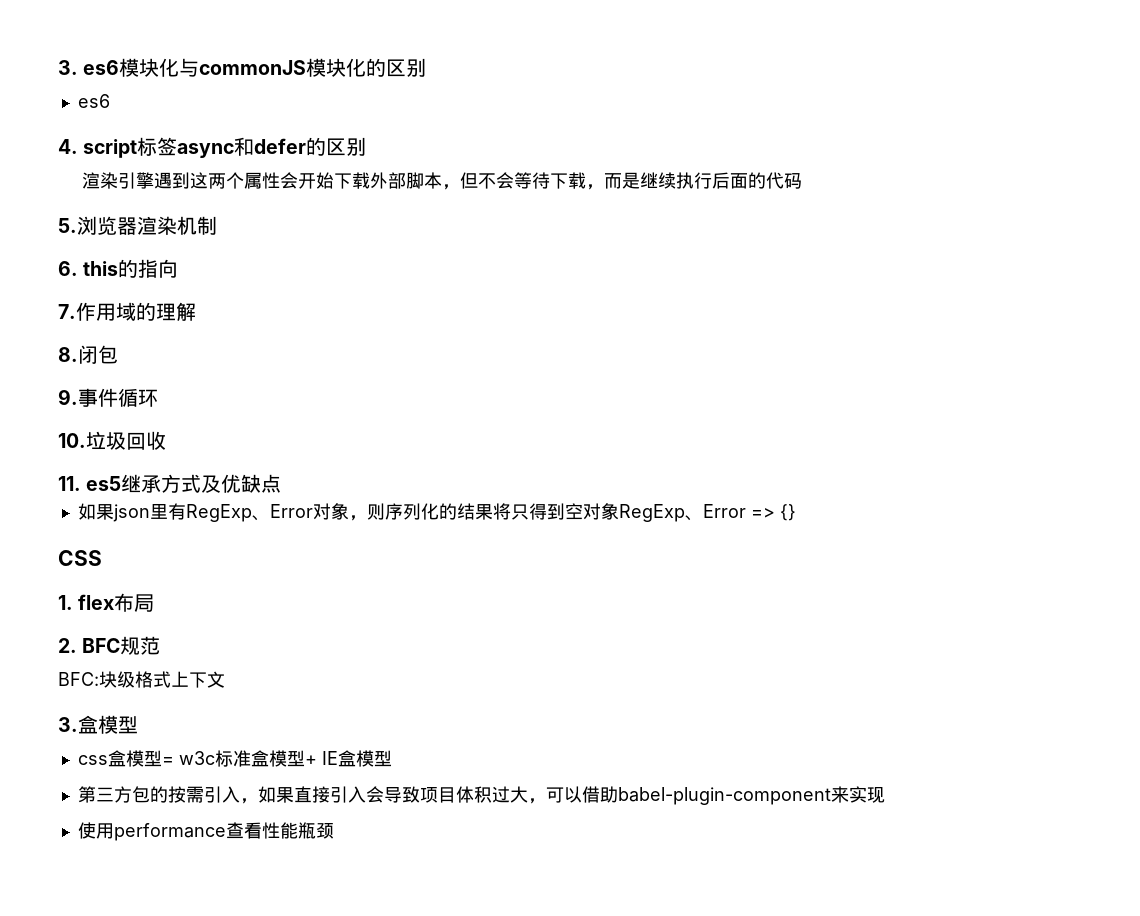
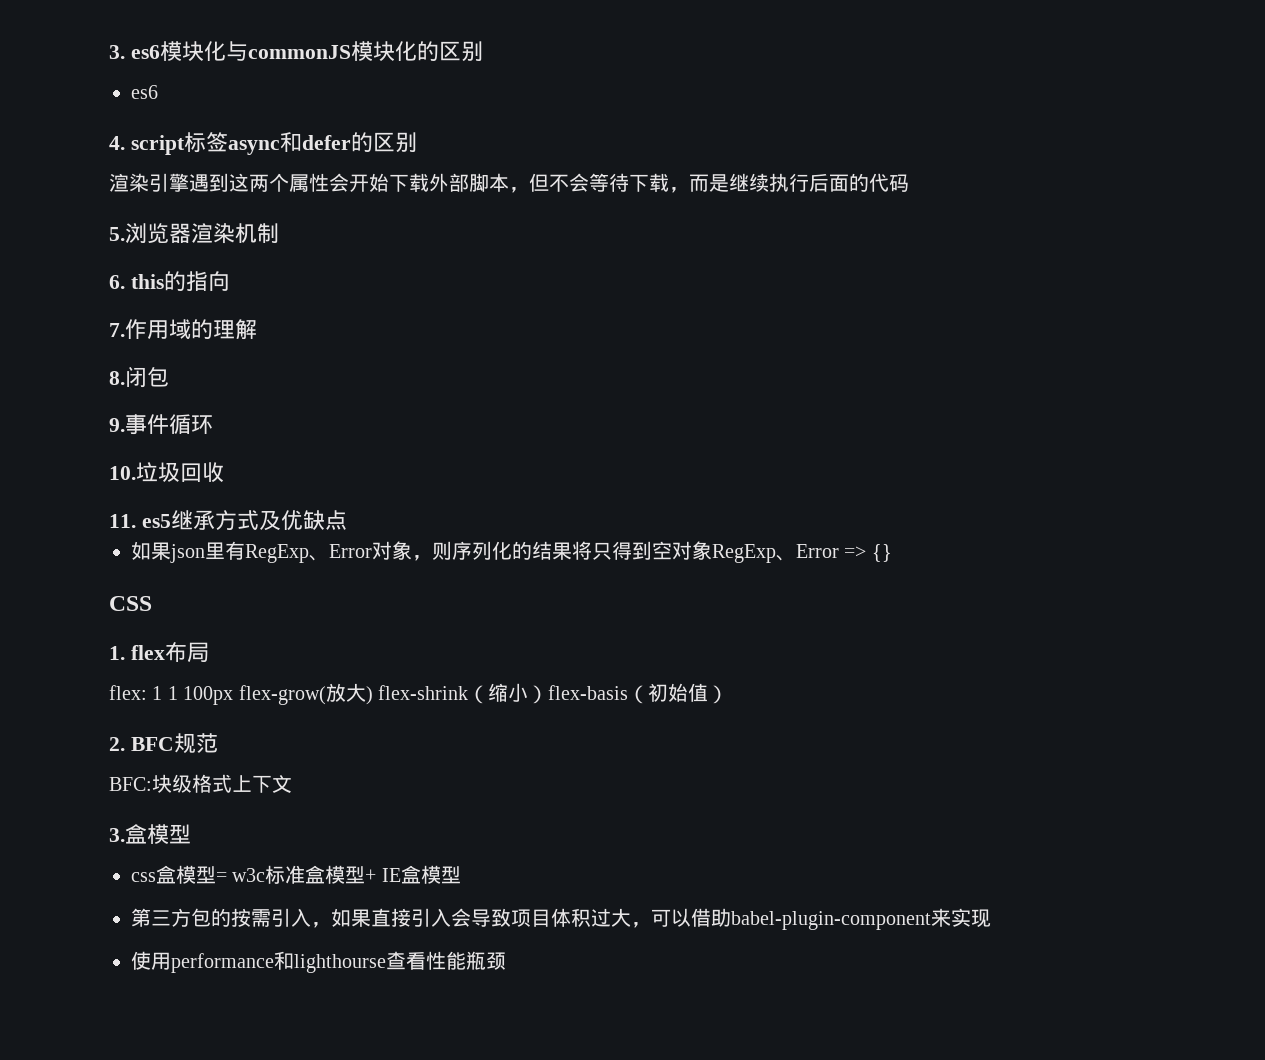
(155, 603) none -> [109,683,728,705] // flex: 1 1 100px flex-grow(放大) flex-shrink（缩小）flex-basis（初始值）
(226, 832) none -> [274,951,386,973] 和lighthourse

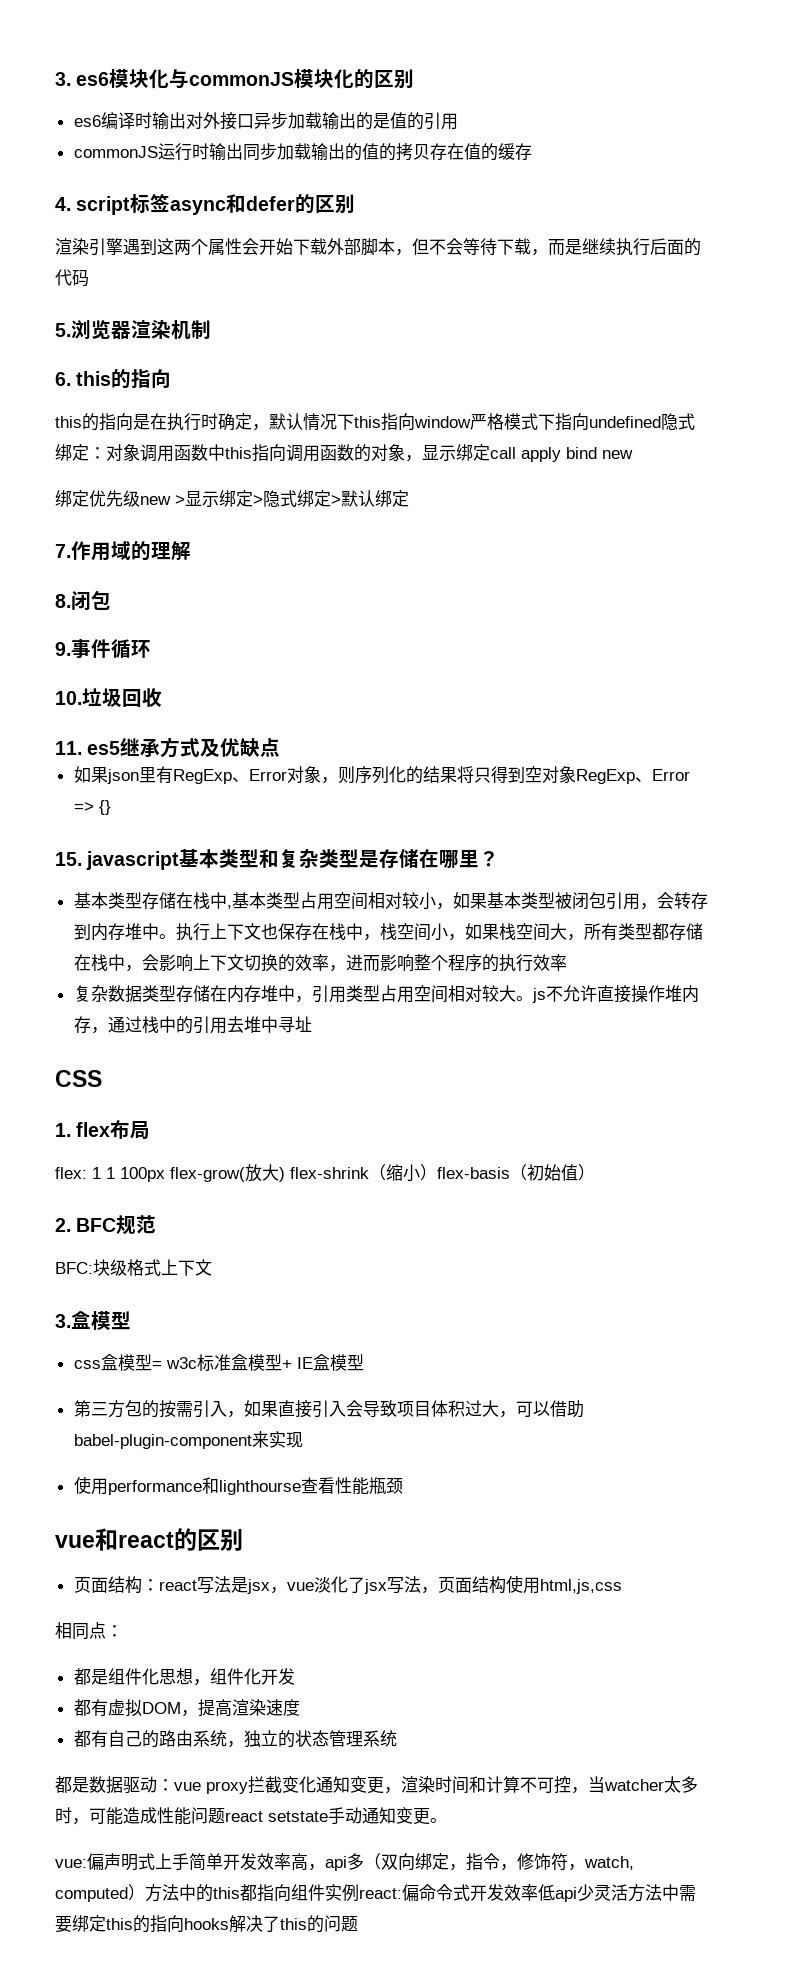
(158, 92) none -> [100,112,458,130] [73,143,532,161] 编译时输出对外接口异步加载输出的是值的引用 // commonJS运行时输出同步加载输出的值的拷贝存在值的缓存
(230, 281) none -> [55,413,695,431] [55,444,633,462] [55,490,409,507] // this的指向是在执行时确定，默认情况下this指向window严格模式下指向undefined隐式绑定：对象调用函数中this指向调用函数的对象，显示绑定call apply bind new // 绑定优先级new >显示绑定>隐式绑定>默认绑定
(892, 553) none -> [55,848,500,870] [73,892,708,910] [73,923,703,941] [73,954,567,972] [73,985,699,1003] [73,1016,312,1034] // 15. javascript基本类型和复杂类型是存储在哪里？ // 基本类型存储在栈中,基本类型占用空间相对较小，如果基本类型被闭包引用，会转存到内存堆中。执行上下文也保存在栈中，栈空间小，如果栈空间大，所有类型都存储在栈中，会影响上下文切换的效率，进而影响整个程序的执行效率 // 复杂数据类型存储在内存堆中，引用类型占用空间相对较大。js不允许直接操作堆内存，通过栈中的引用去堆中寻址
(506, 961) none -> [55,1528,243,1551] [73,1575,622,1594] [55,1622,123,1640] [73,1668,295,1686] [73,1699,300,1717] [73,1730,397,1748] [55,1776,698,1794] [55,1807,447,1825] [55,1853,634,1871] [55,1884,696,1902] [55,1915,358,1933] // vue和react的区别 // 页面结构：react写法是jsx，vue淡化了jsx写法，页面结构使用html,js,css // 相同点： // 都是组件化思想，组件化开发 // 都有虚拟DOM，提高渲染速度 // 都有自己的路由系统，独立的状态管理系统 // 都是数据驱动：vue proxy拦截变化通知变更，渲染时间和计算不可控，当watcher太多时，可能造成性能问题react setstate手动通知变更。 // vue:偏声明式上手简单开发效率高，api多（双向绑定，指令，修饰符，watch, computed）方法中的this都指向组件实例react:偏命令式开发效率低api少灵活方法中需要绑定this的指向hooks解决了this的问题

